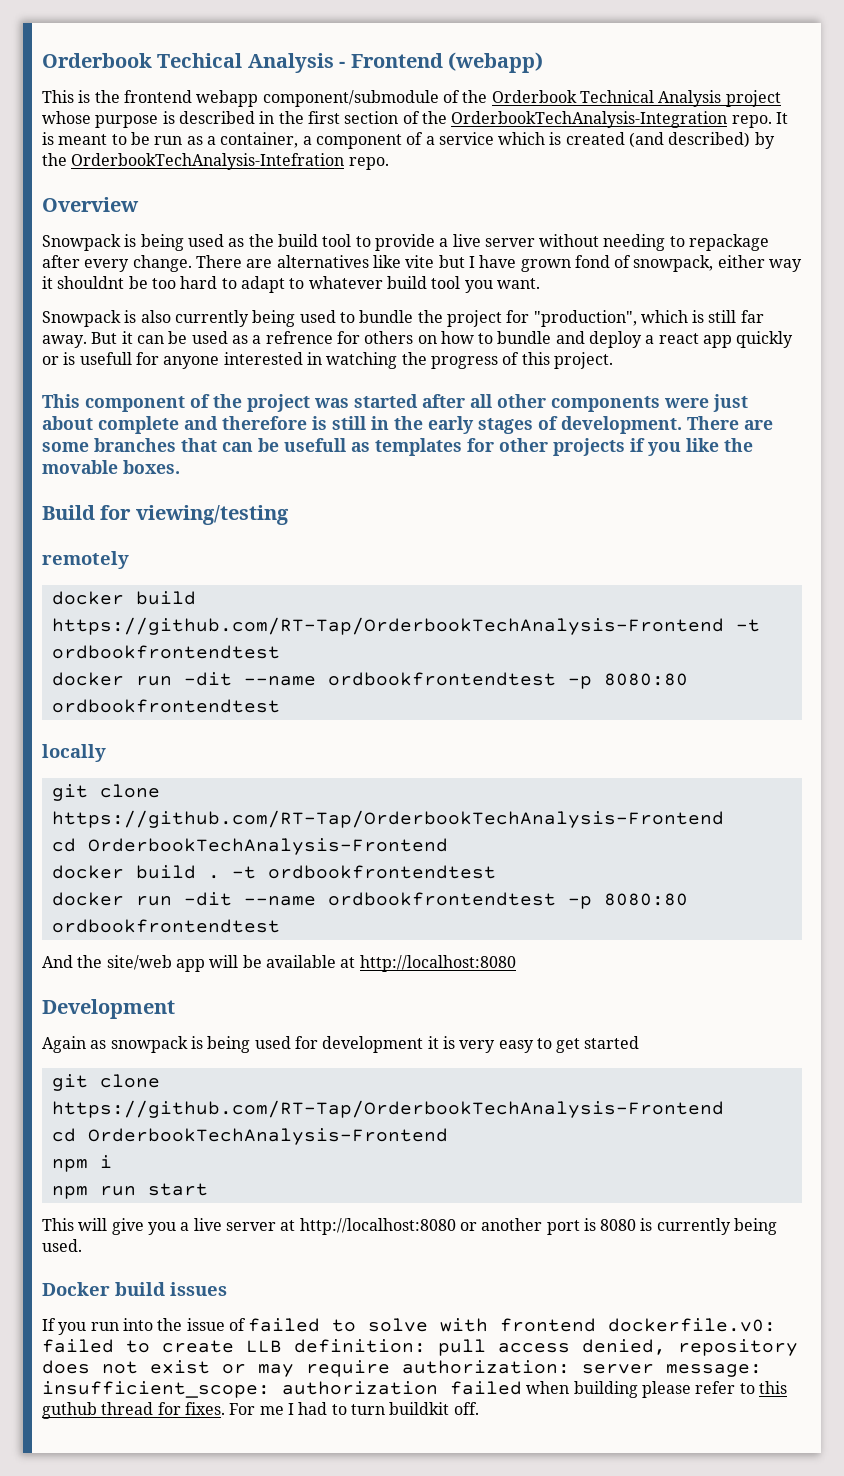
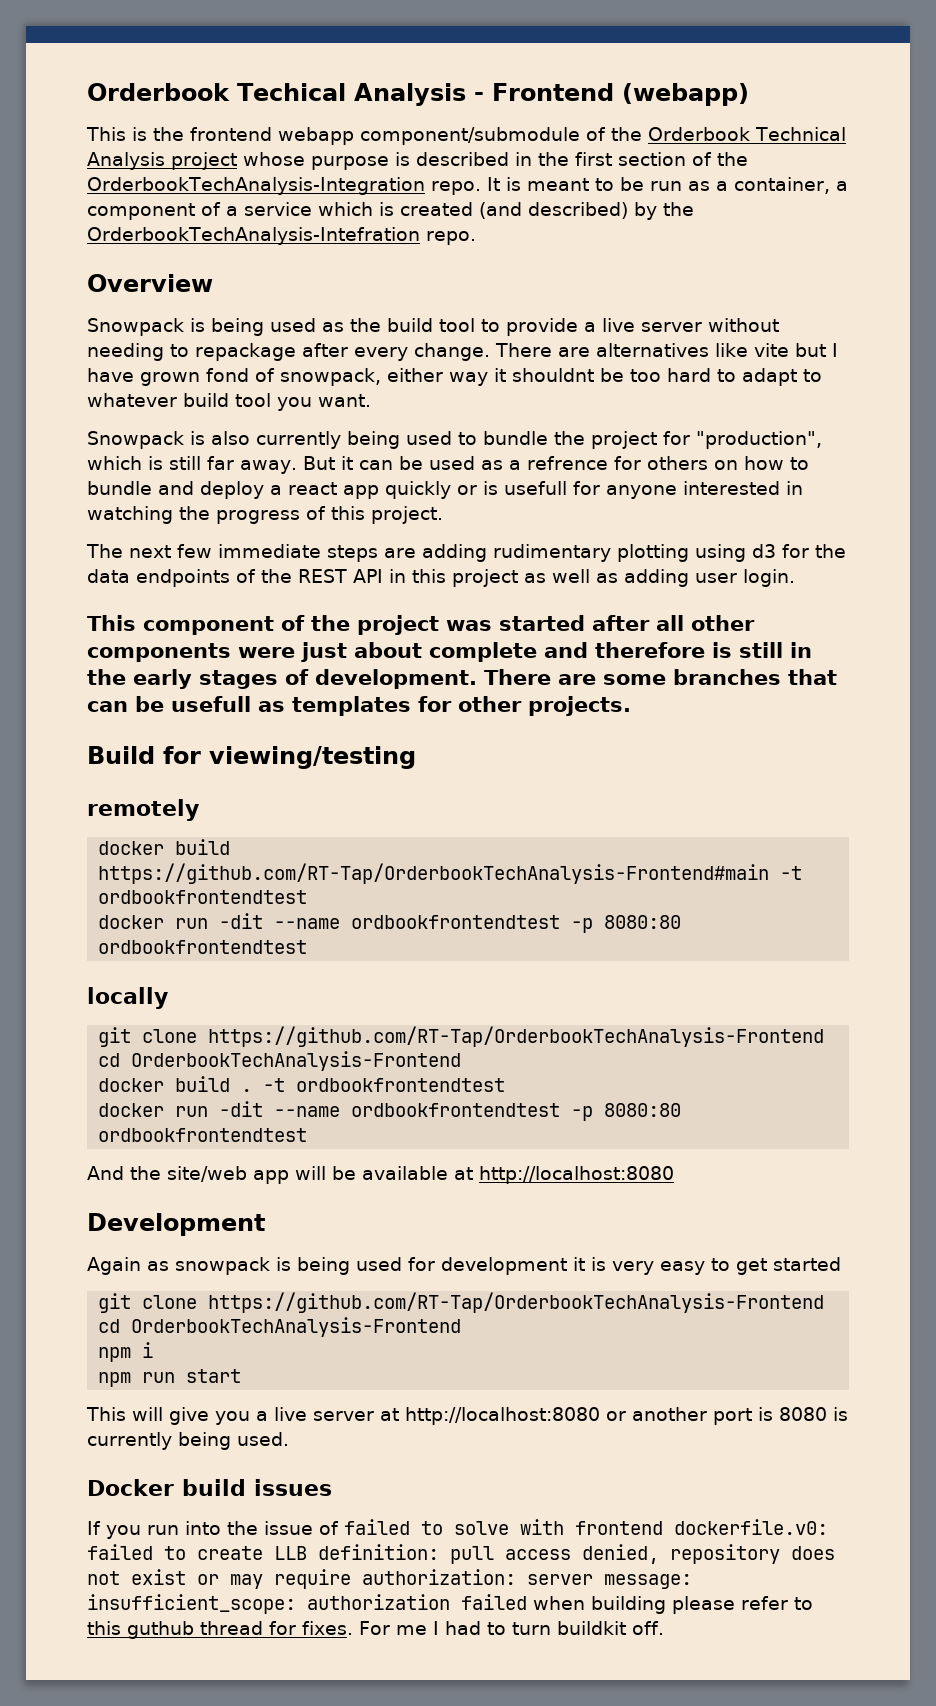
(613, 360) none -> [86,544,846,562] [87,569,795,587] // The next few immediate steps are adding rudimentary plotting using d3 for the data endpoints of the REST API in this project as well as adding user login.
[553,438,753,456] [42,460,180,474] projects if you like the movable boxes. -> [528,696,631,716] projects.
[51,617,724,635] https://github.com/RT-Tap/OrderbookTechAnalysis-Frontend -> [98,863,770,884] https://github.com/RT-Tap/OrderbookTechAnalysis-Frontend#main

